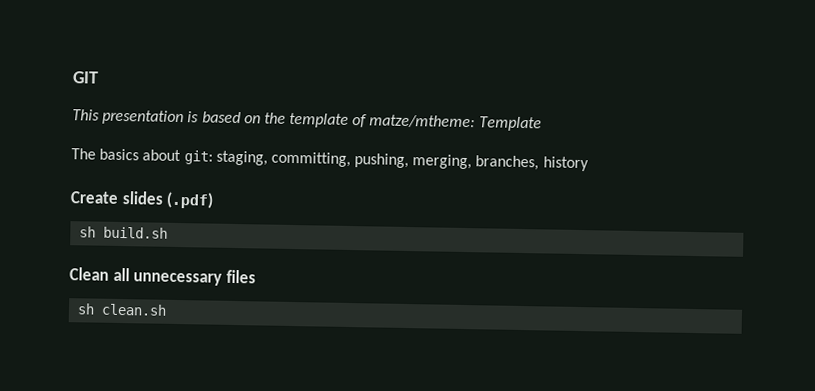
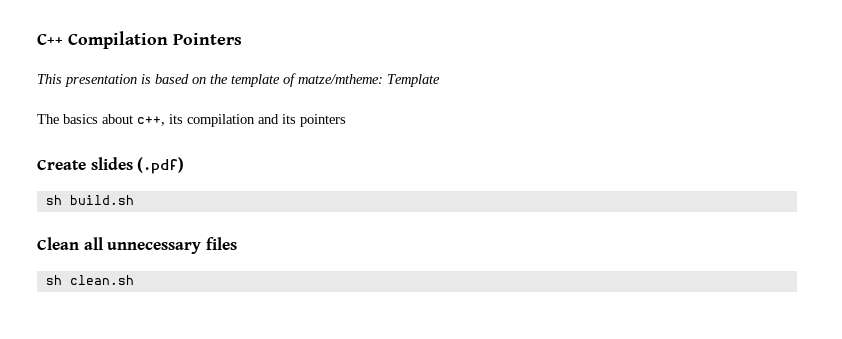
[72,71,99,84] GIT -> [37,31,242,49] C++ Compilation Pointers
[183,150,589,172] git: staging, committing, pushing, merging, branches, history -> [137,114,346,127] c++, its compilation and its pointers

